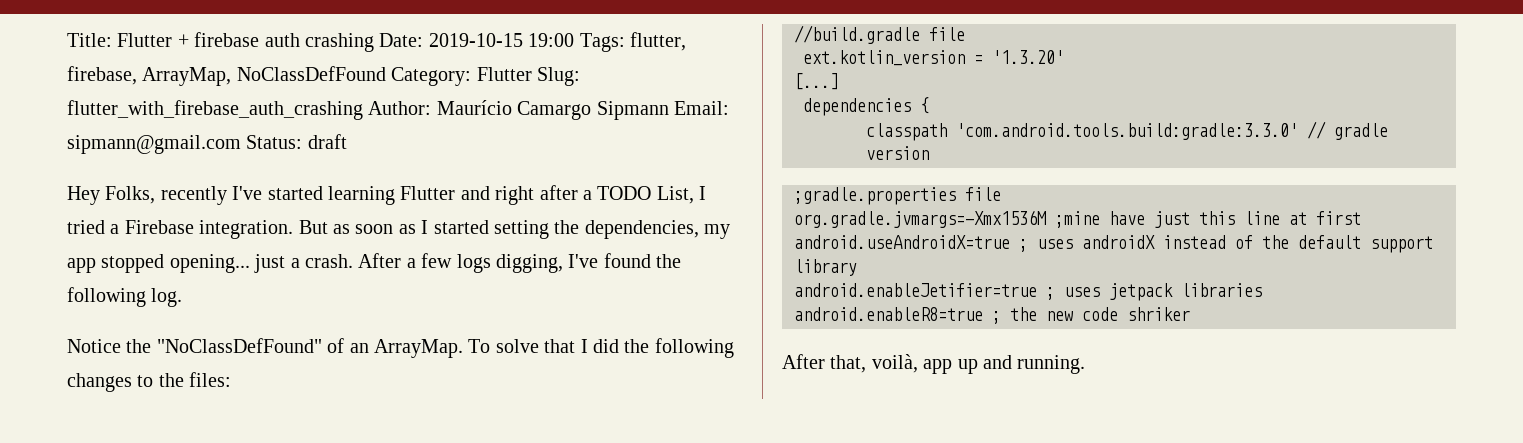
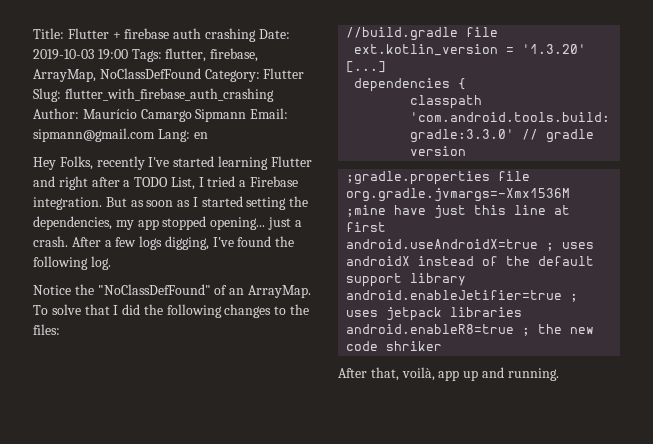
[428,33,523,47] 2019-10-15 -> [33,49,94,60] 2019-10-03
[246,134,347,149] Status: draft -> [157,129,208,142] Lang: en

